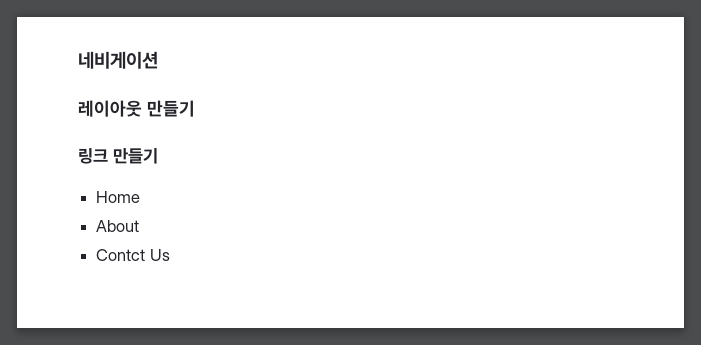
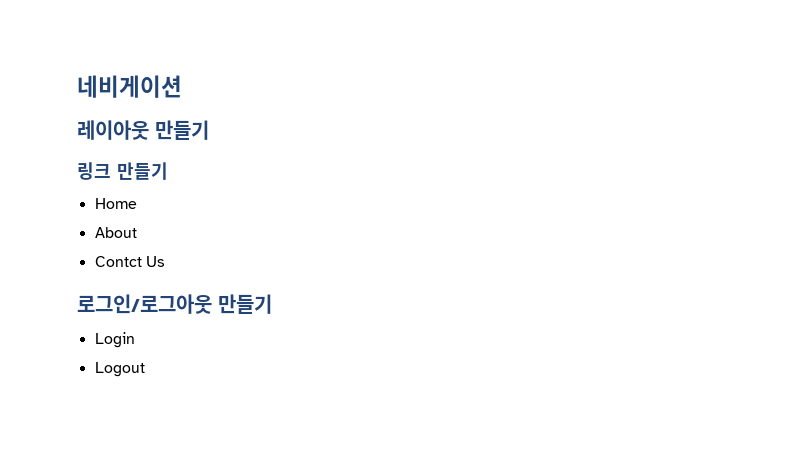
(170, 255) none -> [77,294,272,314] [94,332,135,348] [94,362,145,377] // 로그인/로그아웃 만들기 // Login // Logout

